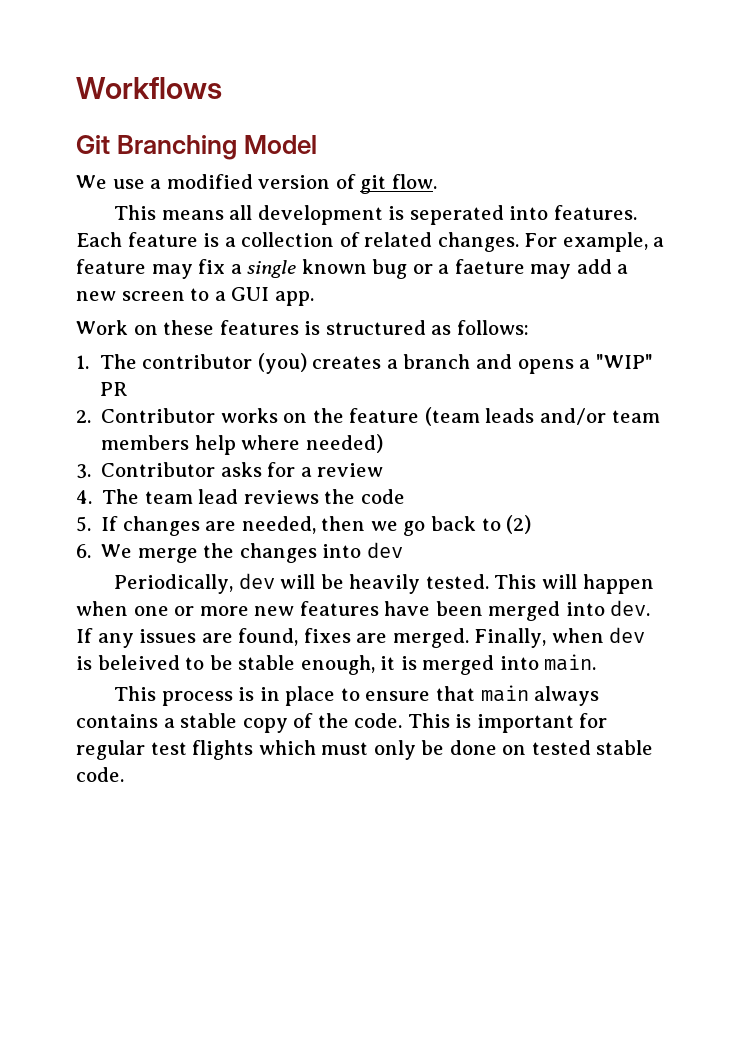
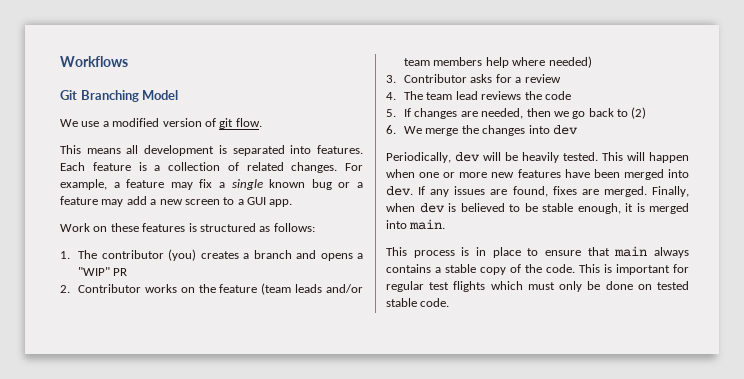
[409,205,504,225] seperated -> [232,145,285,156] separated
[454,259,525,274] faeture -> [60,196,98,205] feature
[97,655,180,670] beleived -> [460,203,505,212] believed

